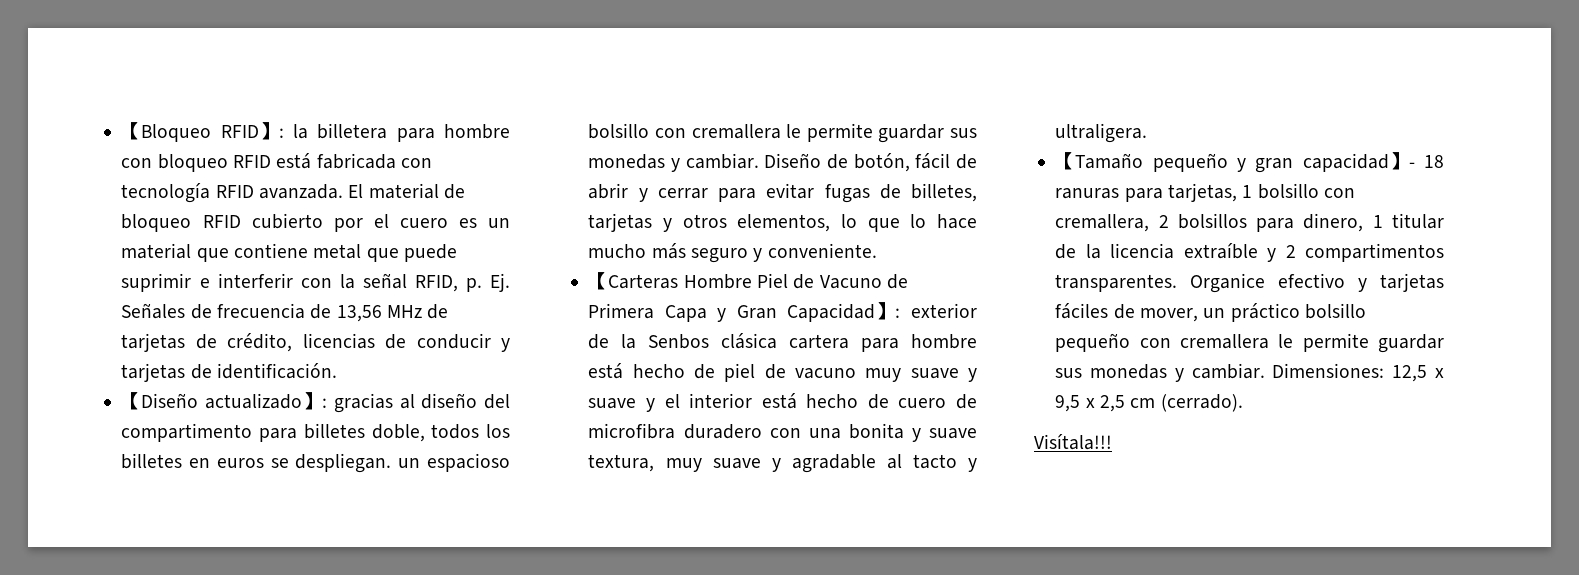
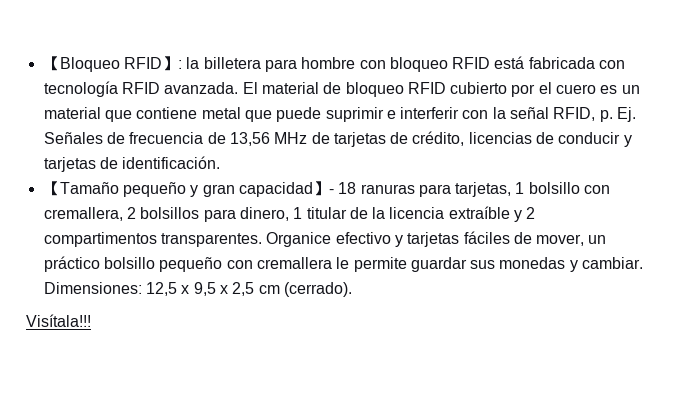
[121,392,510,413] [121,423,510,442] [121,453,510,473] [588,123,977,143] [588,153,977,172] [588,183,977,203] [588,213,977,232] [588,243,877,263] [588,272,908,290] [588,302,977,322] [588,333,977,352] [588,363,977,382] [588,393,977,412] [588,423,977,442] [588,454,977,473] [1055,123,1148,143] // 【Diseño actualizado】: gracias al diseño del compartimento para billetes doble, todos los billetes en euros se despliegan. un espacioso bolsillo con cremallera le permite guardar sus monedas y cambiar. Diseño de botón, fácil de abrir y cerrar para evitar fugas de billetes, tarjetas y otros elementos, lo que lo hace mucho más seguro y conveniente. // 【Carteras Hombre Piel de Vacuno de Primera Capa y Gran Capacidad】: exterior de la Senbos clásica cartera para hombre está hecho de piel de vacuno muy suave y suave y el interior está hecho de cuero de microfibra duradero con una bonita y suave textura, muy suave y agradable al tacto y ultraligera. -> (221, 162) none

